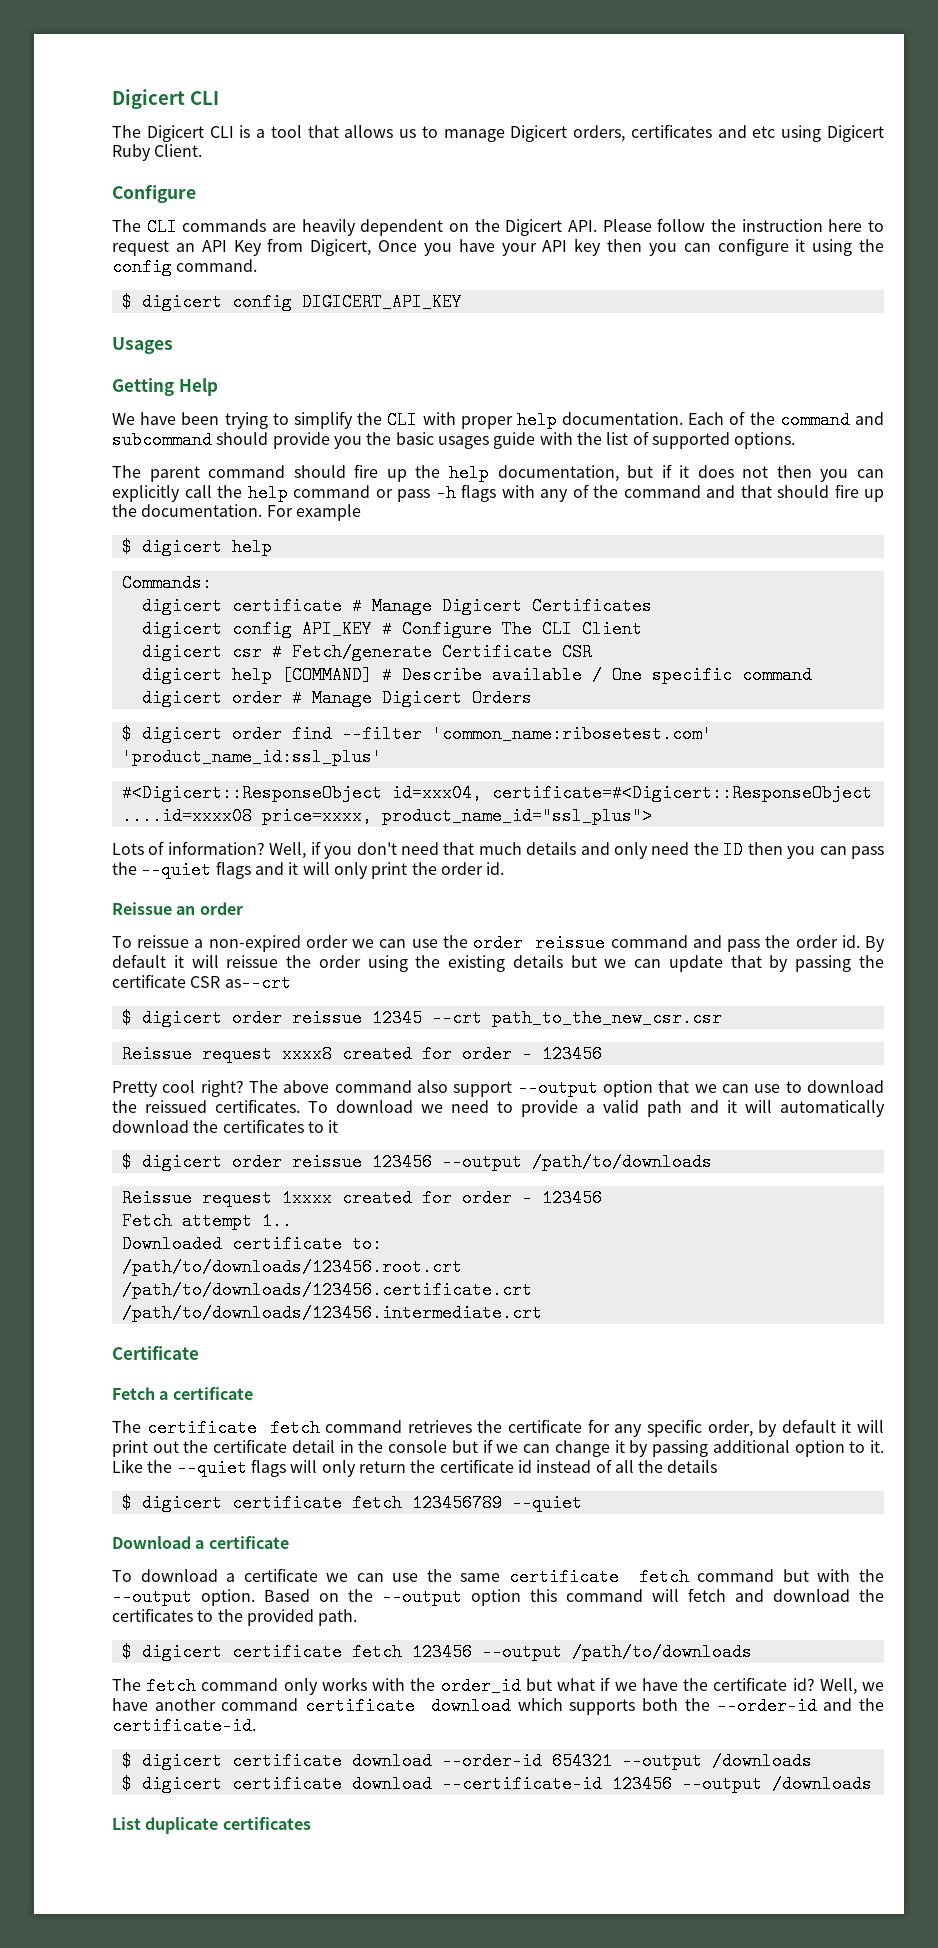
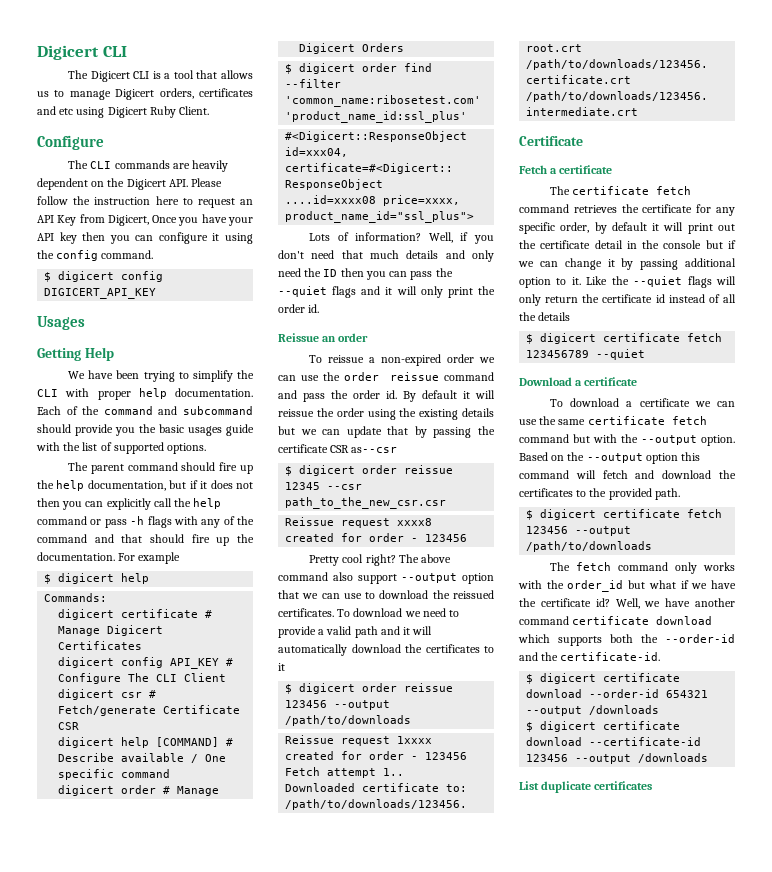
[224,974,291,992] as--crt -> [351,447,398,453] as--csr
[431,1009,482,1027] --crt -> [327,484,363,490] --csr

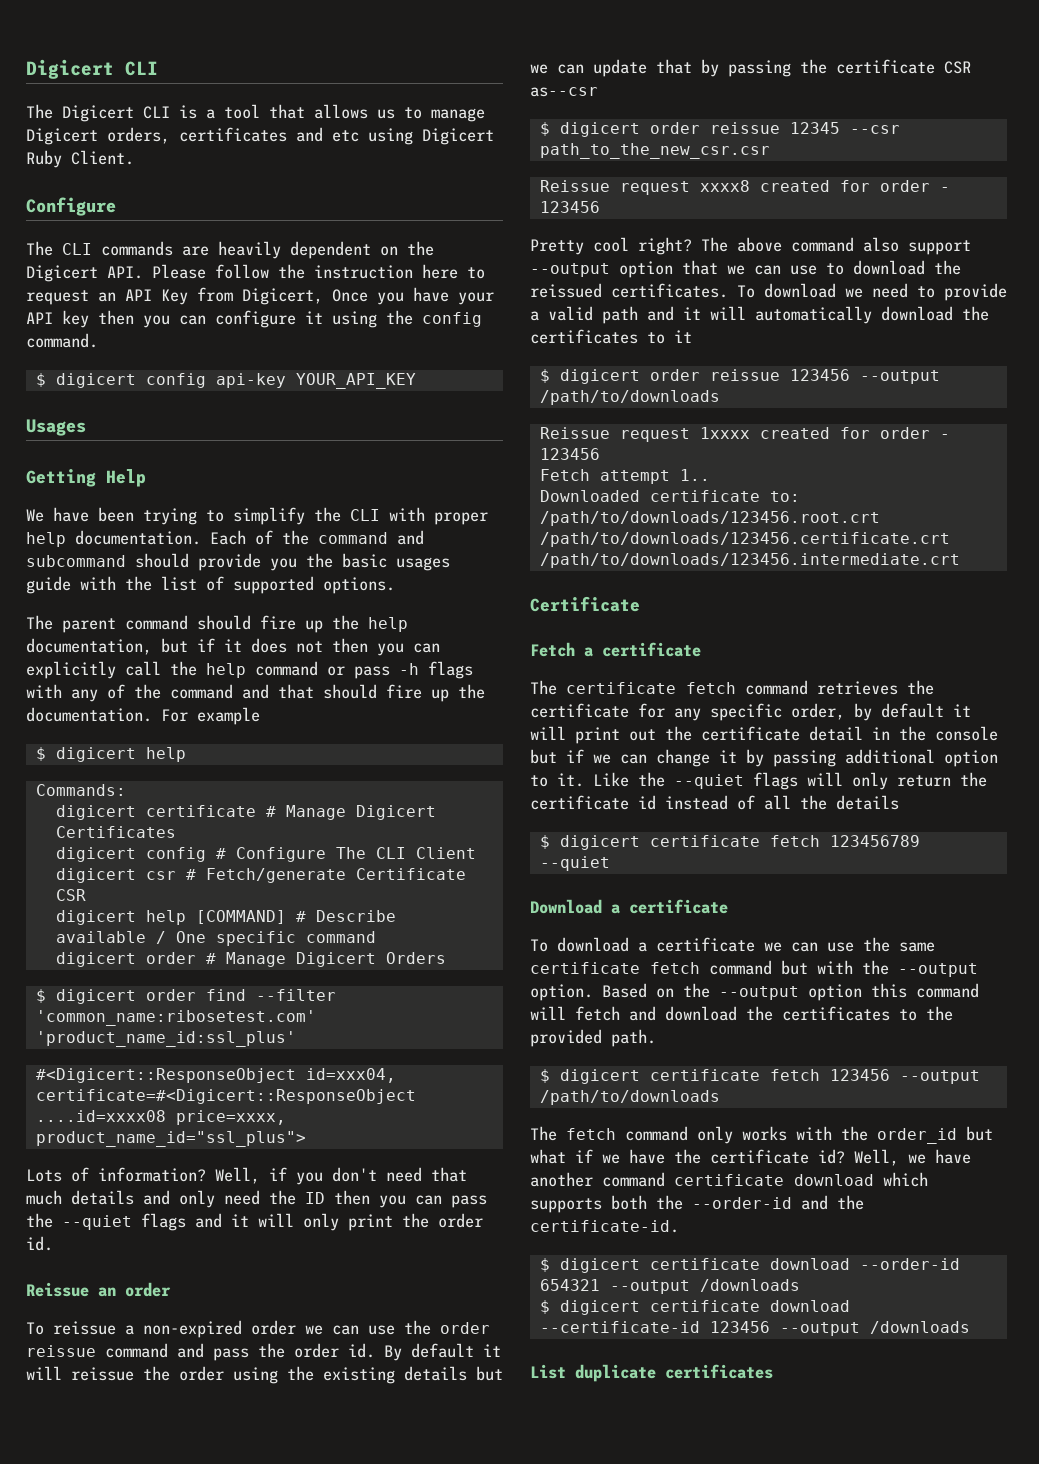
[44,288,157,299] DIGICERT_API_KEY -> [215,373,416,389] api-key YOUR_API_KEY
[170,658,220,669] API_KEY -> (206, 854) none

